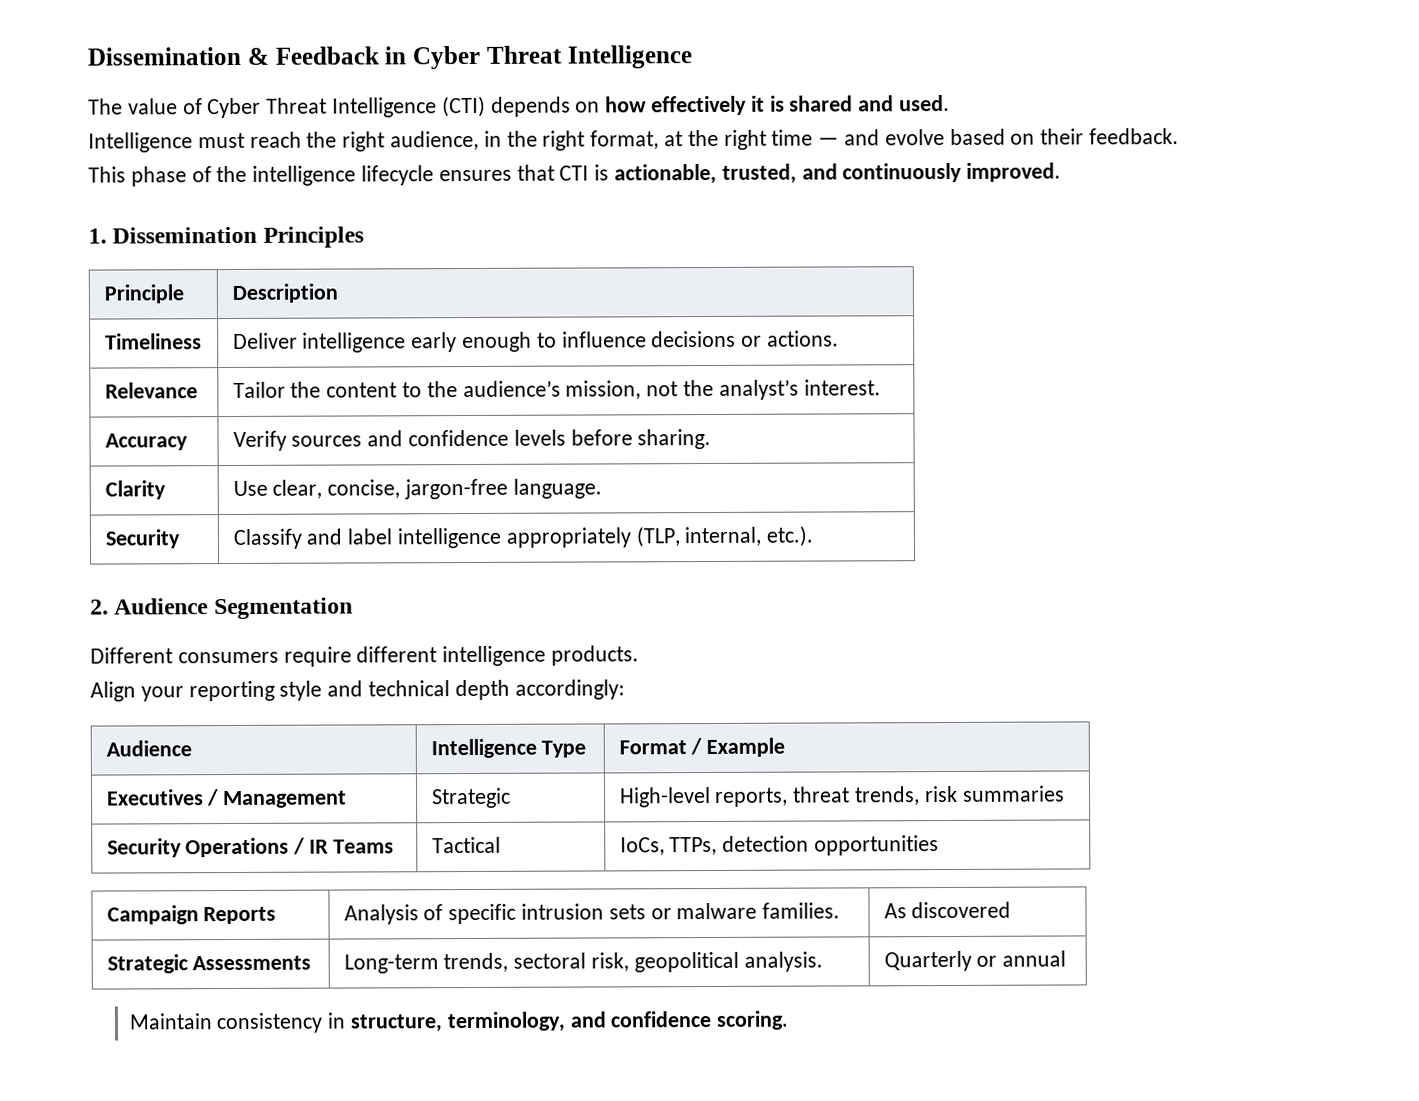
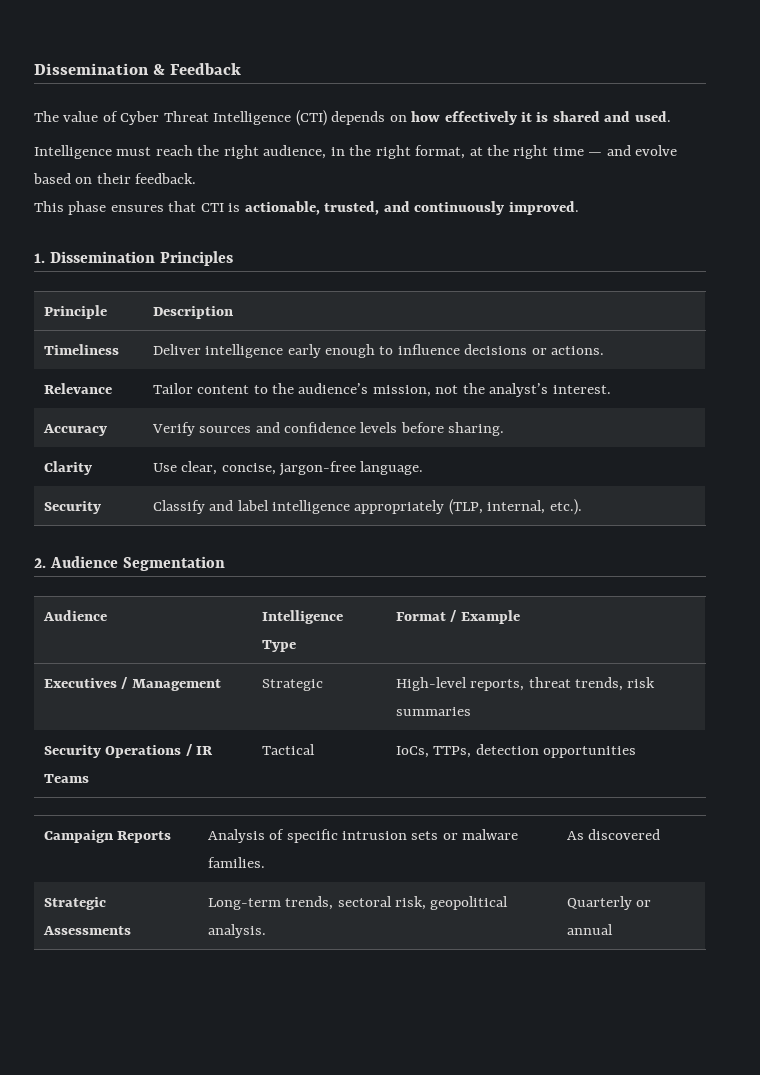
[384,45,692,70] in Cyber Threat Intelligence -> (242, 69) none
[191,165,435,186] of the intelligence lifecycle -> (107, 208) none
[290,381,322,398] the -> (193, 388) none
[90,645,640,667] [90,679,625,702] // Different consumers require different intelligence products. // Align your reporting style and technical depth accordingly: -> (225, 563) none
[128,1010,790,1034] // Maintain consistency in structure, terminology, and confidence scoring. -> (613, 929) none

